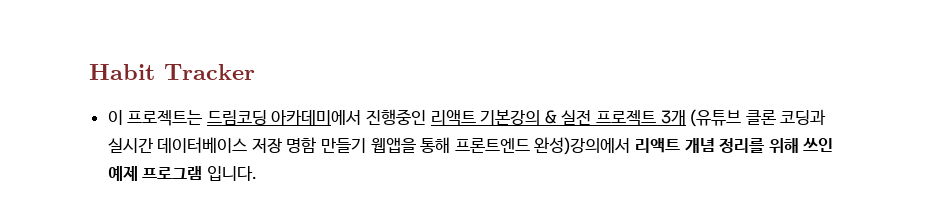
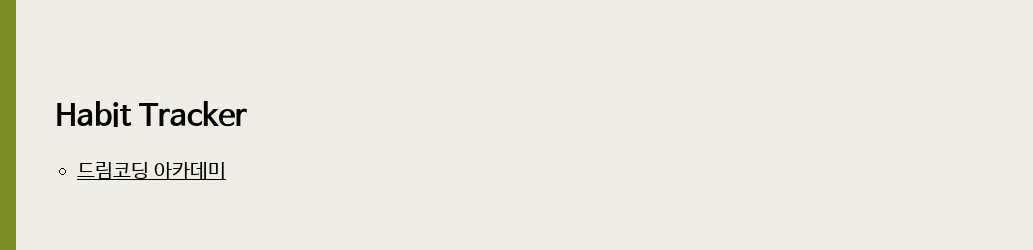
[107,109,827,127] [107,137,834,155] [107,166,256,181] 이 프로젝트는 드림코딩 아카데미에서 진행중인 리액트 기본강의 & 실전 프로젝트 3개 (유튜브 클론 코딩과 실시간 데이터베이스 저장 명함 만들기 웹앱을 통해 프론트엔드 완성)강의에서 리액트 개념 정리를 위해 쓰인 예제 프로그램 입니다. -> [77,162,227,180] 드림코딩 아카데미

